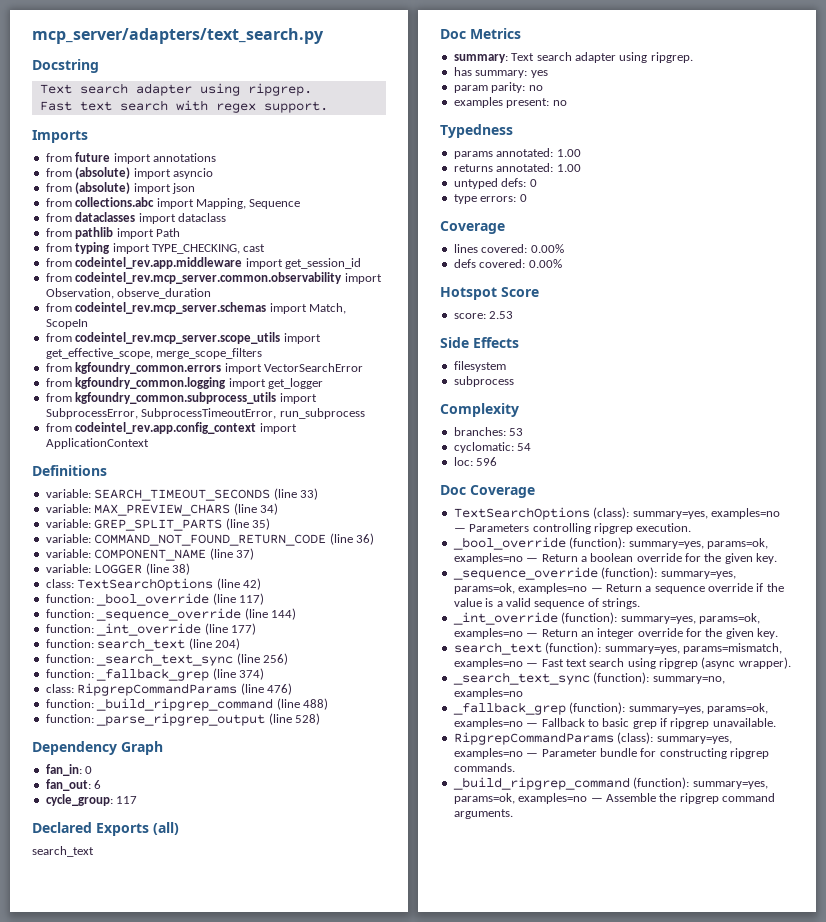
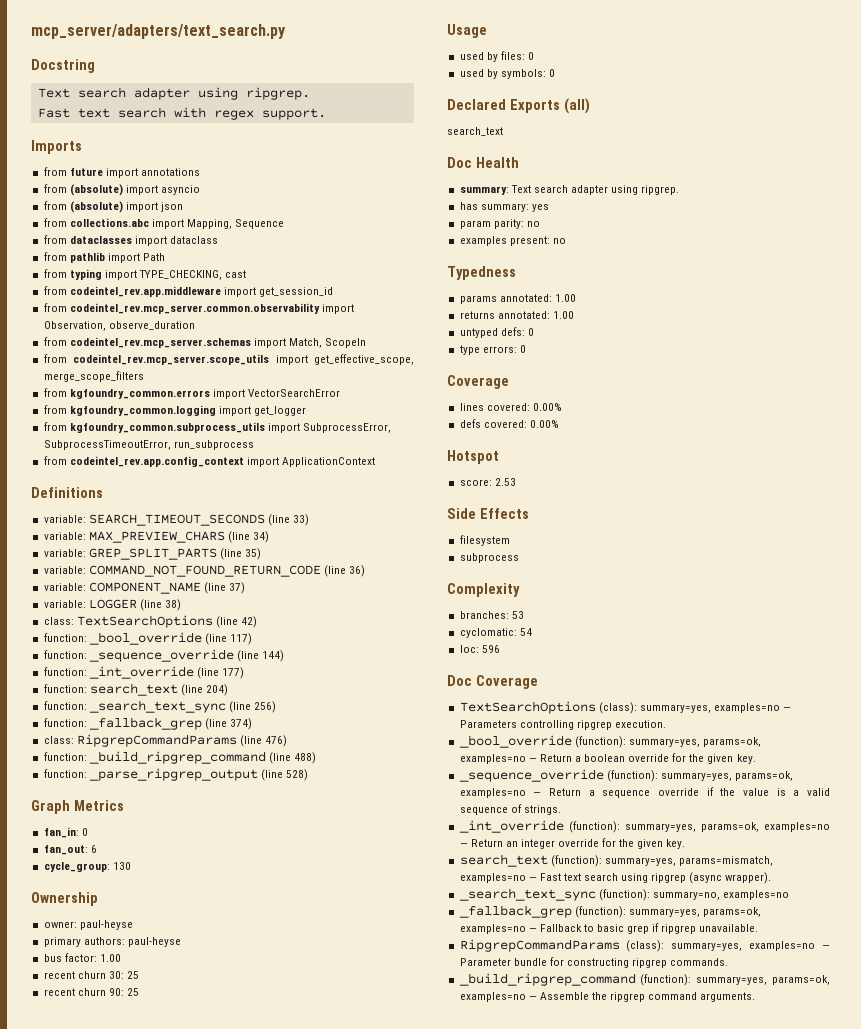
[32,741,117,755] Dependency -> (308, 775) none
(163, 748) none -> [73,800,124,811] Metrics
[116,796,138,804] 117 -> [112,862,131,870] [31,892,98,906] [43,920,133,930] [43,937,181,947] [43,953,121,962] [43,971,139,979] [43,988,139,996] [447,24,487,38] [459,51,534,62] [459,69,555,79] 130 // Ownership // owner: paul-heyse // primary authors: paul-heyse // bus factor: 1.00 // recent churn 30: 25 // recent churn 90: 25 // Usage // used by files: 0 // used by symbols: 0
[470,28,521,39] Metrics -> [475,157,519,168] Health
[501,287,539,297] Score -> (499, 457) none

